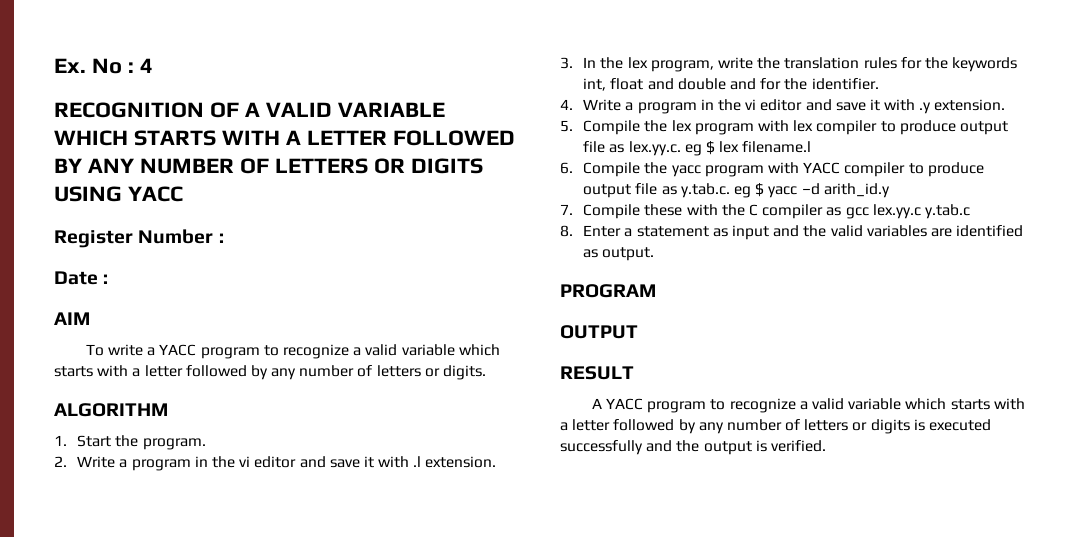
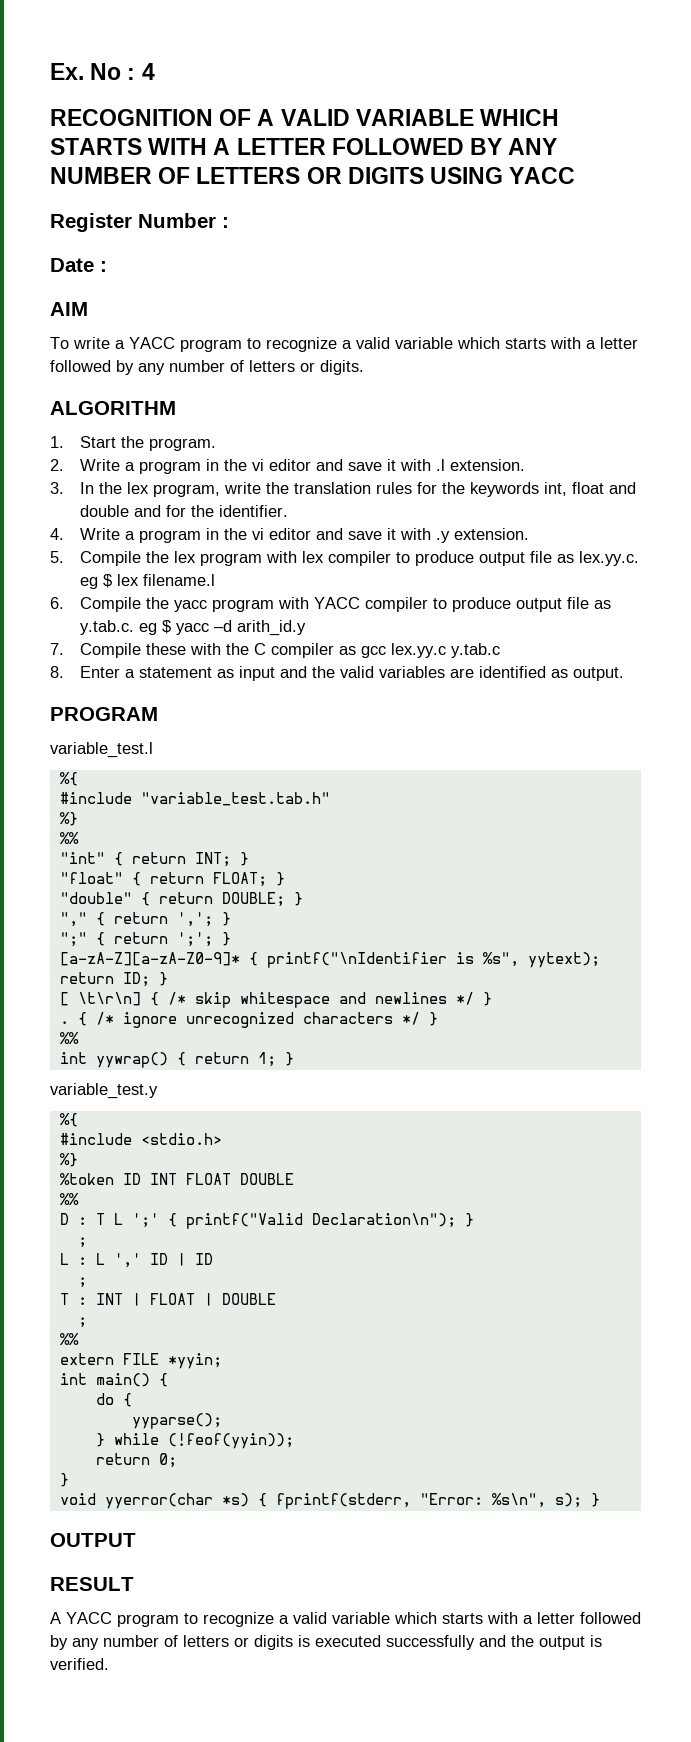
(656, 291) none -> [50,742,153,758] [59,772,78,786] [59,792,330,806] [59,812,78,826] [59,832,79,844] [59,852,249,867] [59,872,285,887] [59,892,303,907] [59,912,231,927] [59,932,231,947] [59,952,600,968] [59,972,168,987] [59,992,492,1008] [59,1012,438,1028] [59,1032,79,1044] [59,1052,294,1068] [50,1083,158,1099] [59,1113,78,1127] [59,1133,222,1145] [59,1153,78,1167] [59,1173,294,1185] [59,1193,79,1205] [59,1213,474,1229] [77,1237,87,1248] [59,1253,213,1268] [77,1277,87,1288] [59,1293,276,1306] [77,1317,87,1328] [59,1333,79,1345] [59,1353,222,1369] [59,1373,168,1387] [95,1393,132,1407] [131,1413,222,1429] [95,1433,294,1449] [95,1453,177,1468] [59,1473,69,1487] [59,1493,600,1509] // variable_test.l // %{ // #include "variable_test.tab.h" // %} // %% // "int" { return INT; } // "float" { return FLOAT; } // "double" { return DOUBLE; } // "," { return ','; } // ";" { return ';'; } // [a-zA-Z][a-zA-Z0-9]* { printf("\nIdentifier is %s", yytext); return ID; } // [ \t\r\n] { /* skip whitespace and newlines */ } // . { /* ignore unrecognized characters */ } // %% // int yywrap() { return 1; } // variable_test.y // %{ // #include <stdio.h> // %} // %token ID INT FLOAT DOUBLE // %% // D : T L ';' { printf("Valid Declaration\n"); } // ; // L : L ',' ID | ID // ; // T : INT | FLOAT | DOUBLE // ; // %% // extern FILE *yyin; // int main() { // do { // yyparse(); // } while (!feof(yyin)); // return 0; // } // void yyerror(char *s) { fprintf(stderr, "Error: %s\n", s); }

